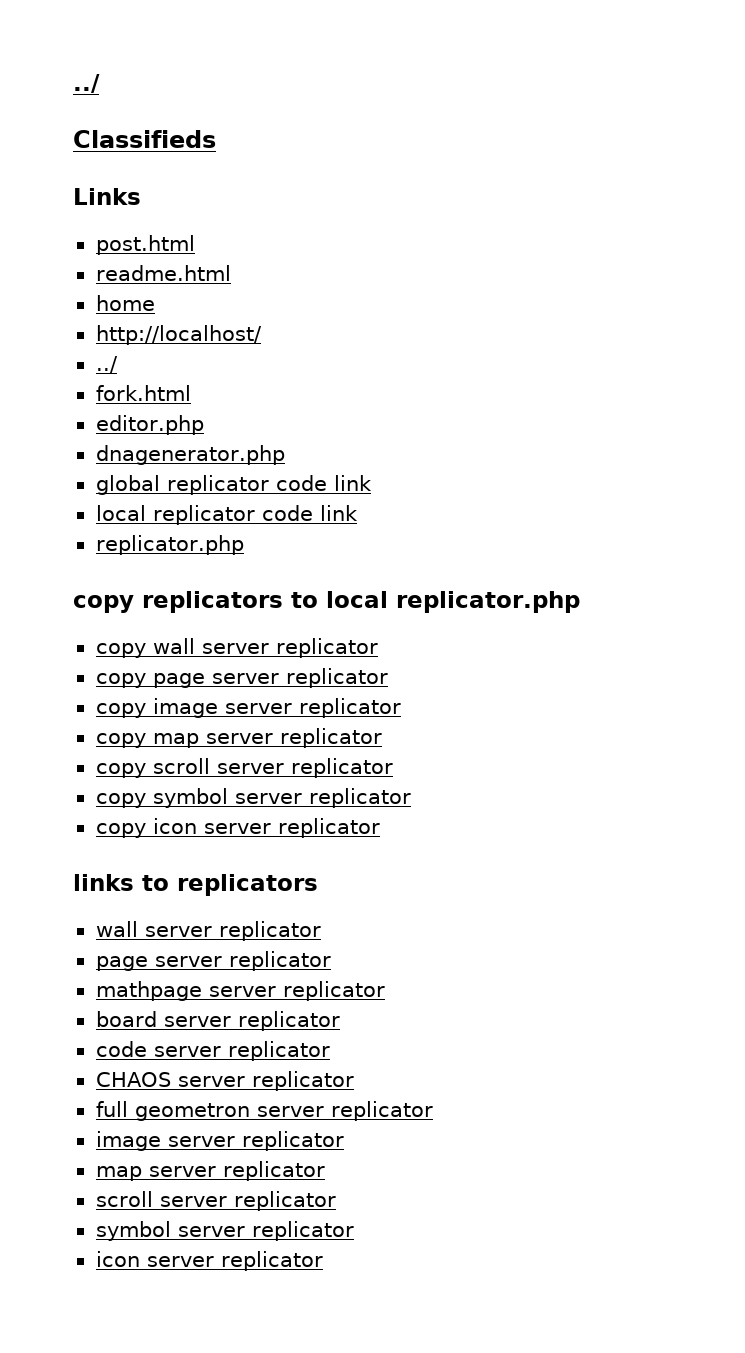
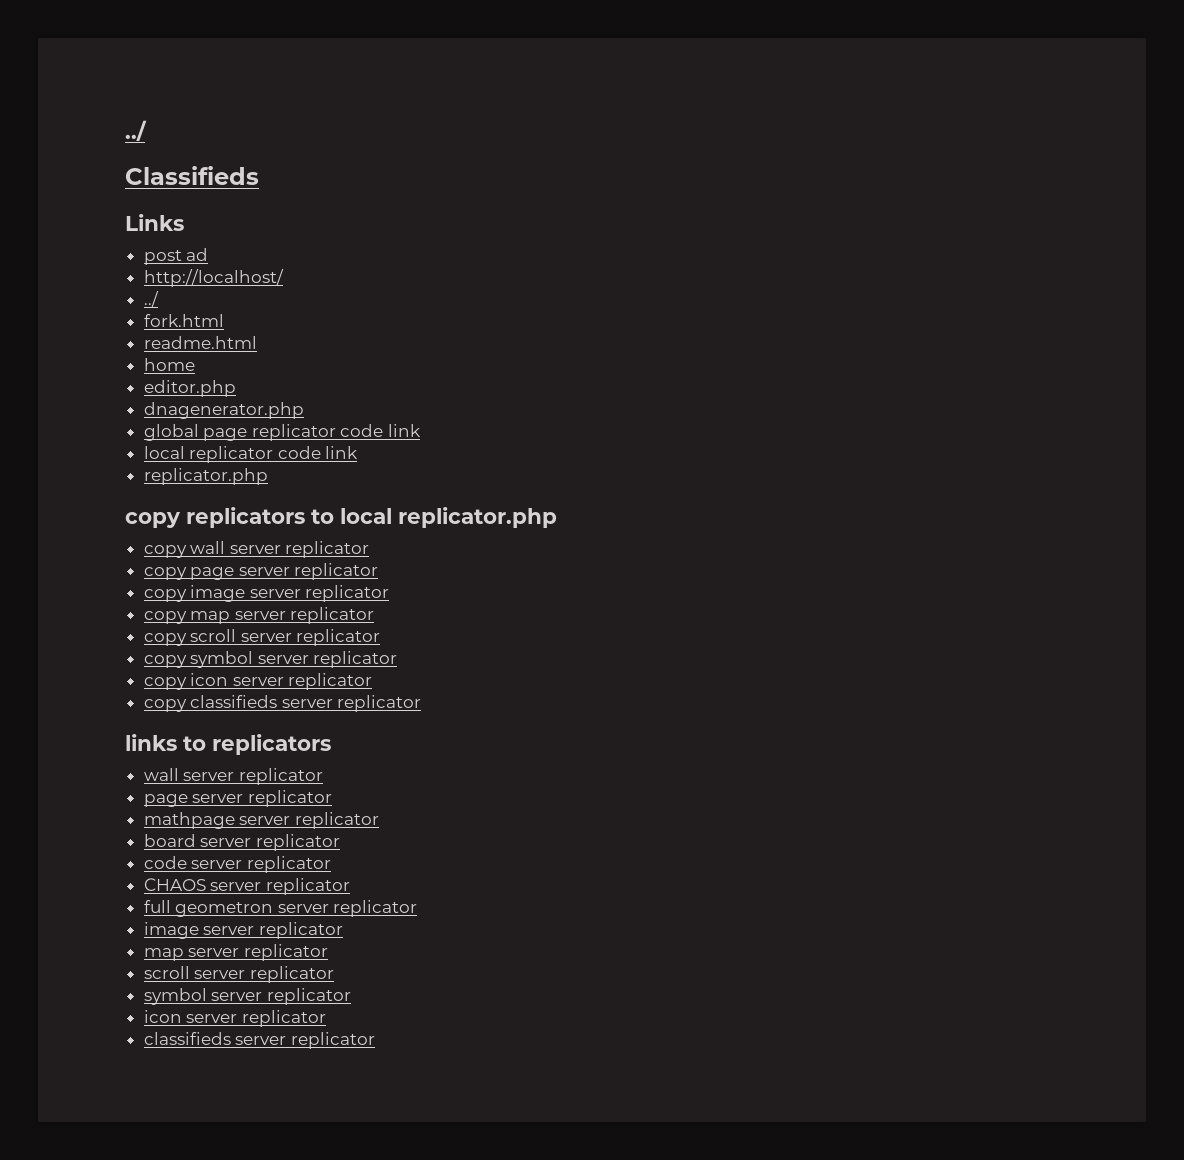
[95,235,195,255] [95,265,231,281] [95,295,155,311] post.html // readme.html // home -> [143,248,209,265] post ad
(191, 393) none -> [143,336,257,349] [143,358,195,371] // readme.html // home
(160, 485) none -> [203,428,248,441] page
(380, 828) none -> [143,695,422,712] // copy classifieds server replicator
(323, 1261) none -> [143,1032,375,1049] // classifieds server replicator

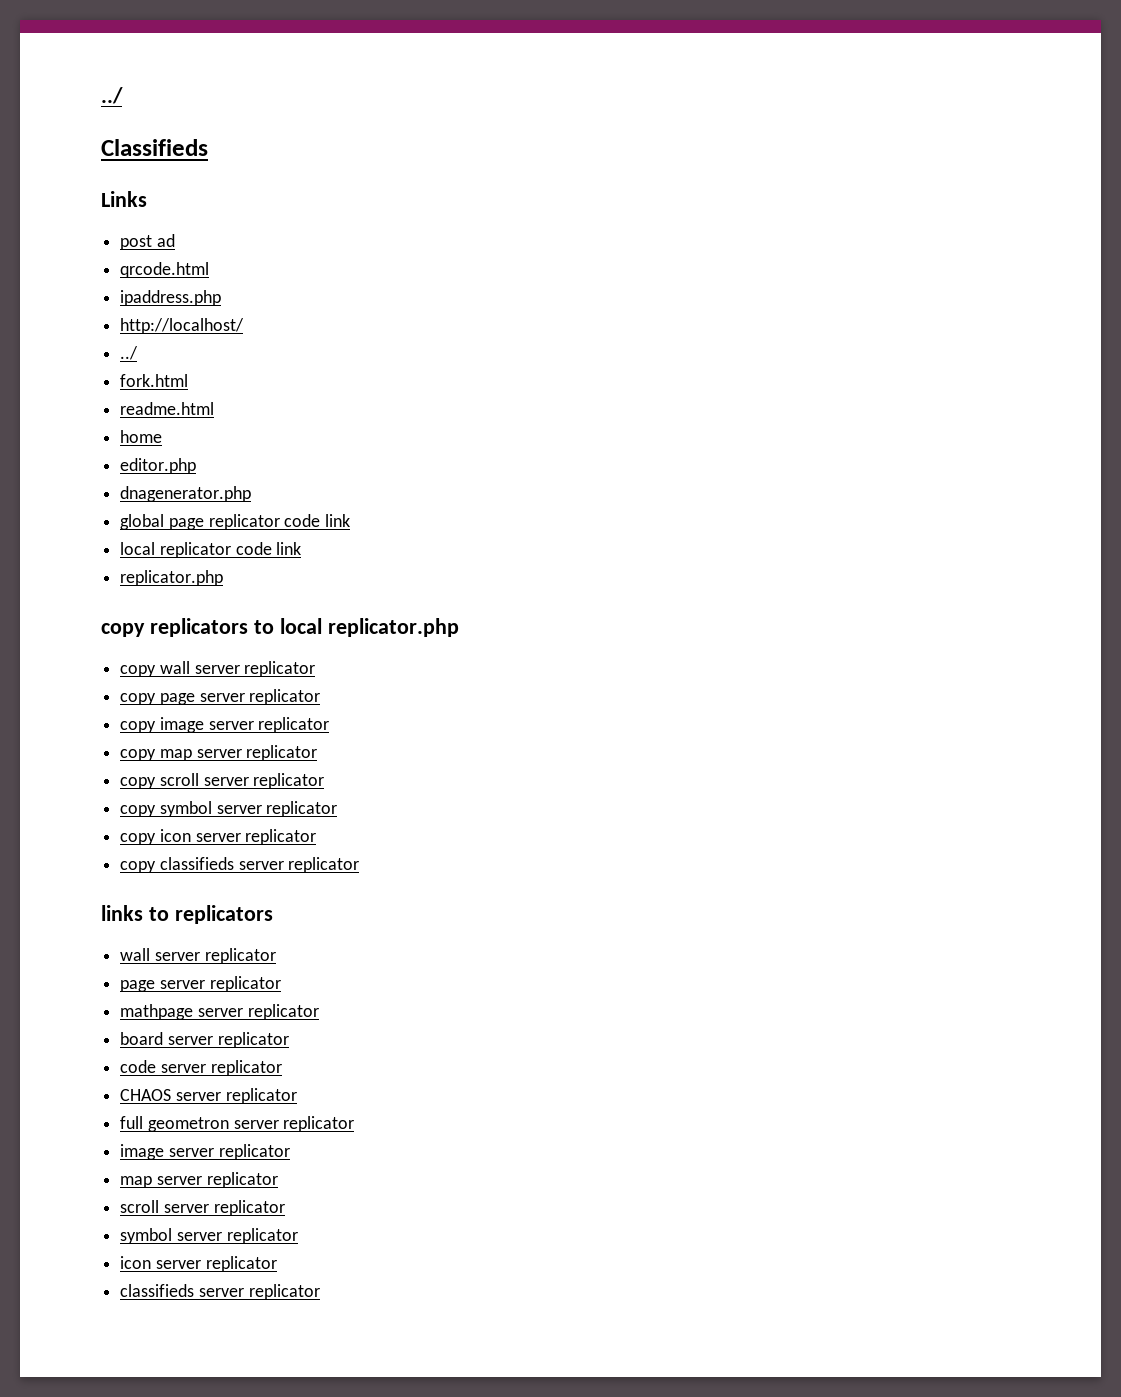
(209, 254) none -> [120,262,210,278] [120,290,222,306] // qrcode.html // ipaddress.php

